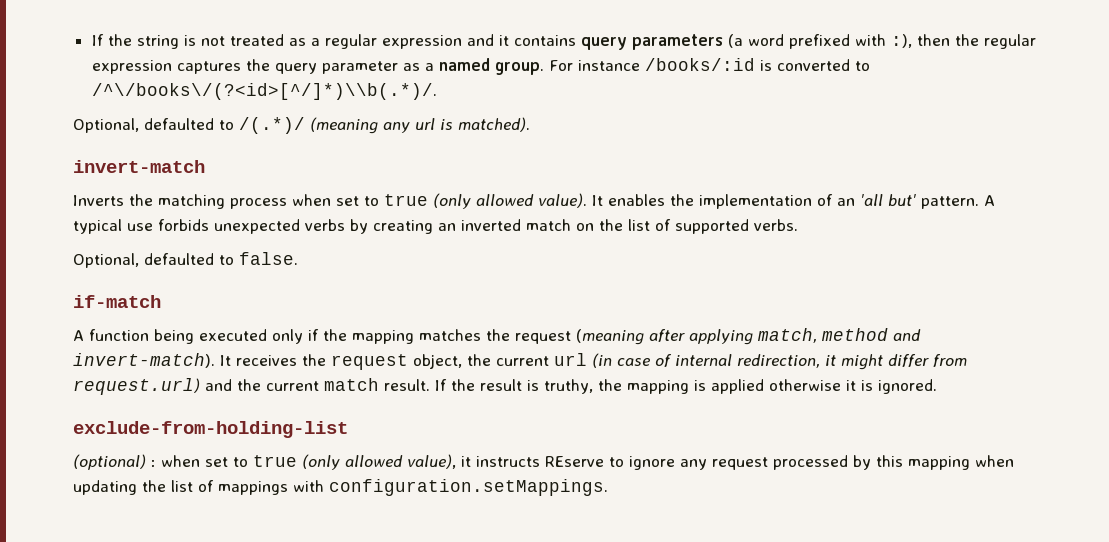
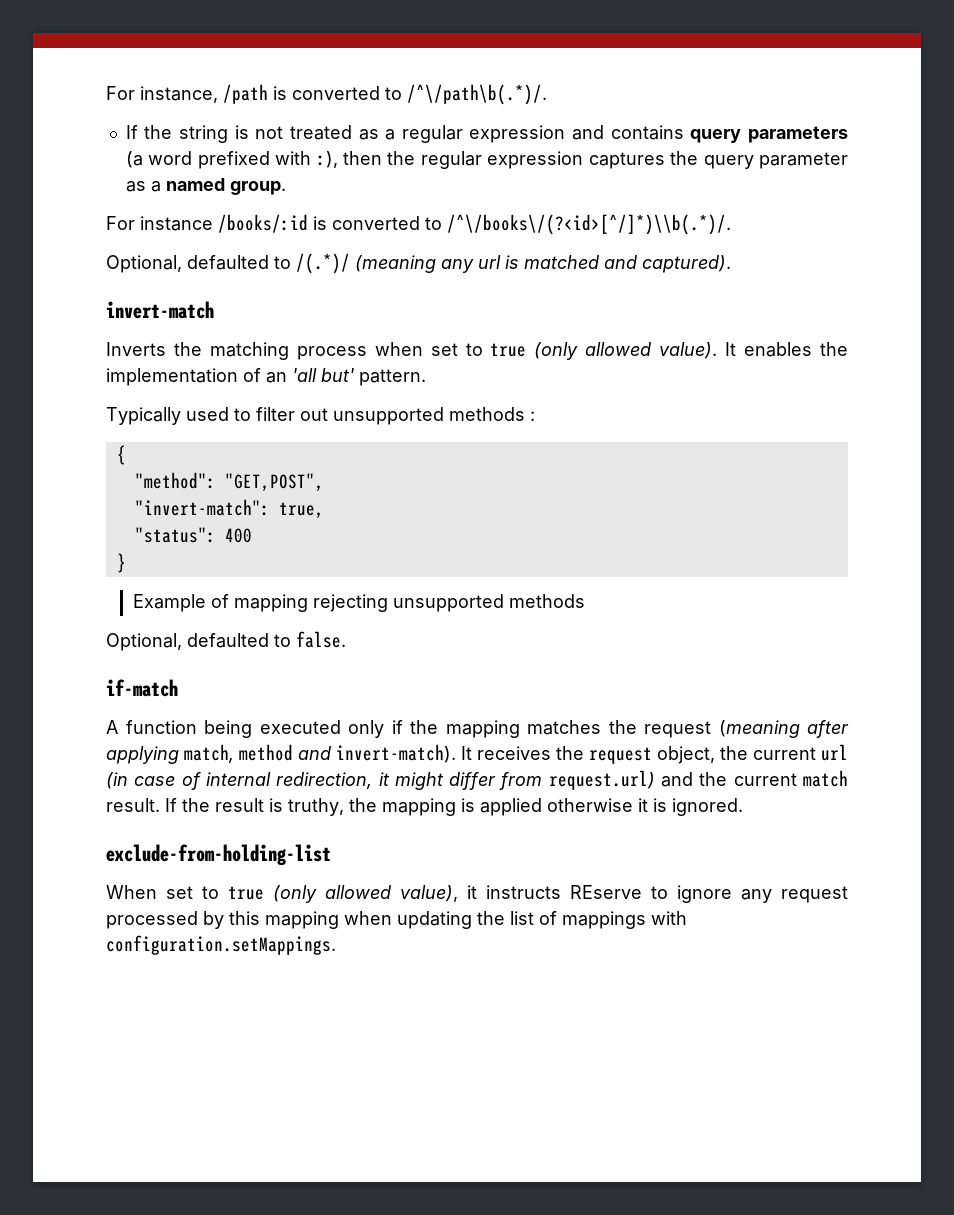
(91, 40) none -> [106,84,547,105] For instance, /path is converted to /^\/path\b(.*)/. //
[498,35,509,46] it -> (605, 132) none
(544, 68) none -> (286, 188) //
[458,117,530,132] matched). -> [524,255,731,273] matched and captured).
[984,195,995,206] [73,219,798,234] A typical use forbids unexpected verbs by creating an inverted match on the list of supported verbs. -> [106,407,535,425] [116,445,126,465] [134,472,324,492] [134,499,324,519] [134,527,252,543] [116,553,126,573] [132,594,585,612] // Typically used to filter out unsupported methods : // { // "method": "GET,POST", // "invert-match": true, // "status": 400 // } // Example of mapping rejecting unsupported methods
[73,454,200,470] (optional) : when -> [106,885,157,899] When

